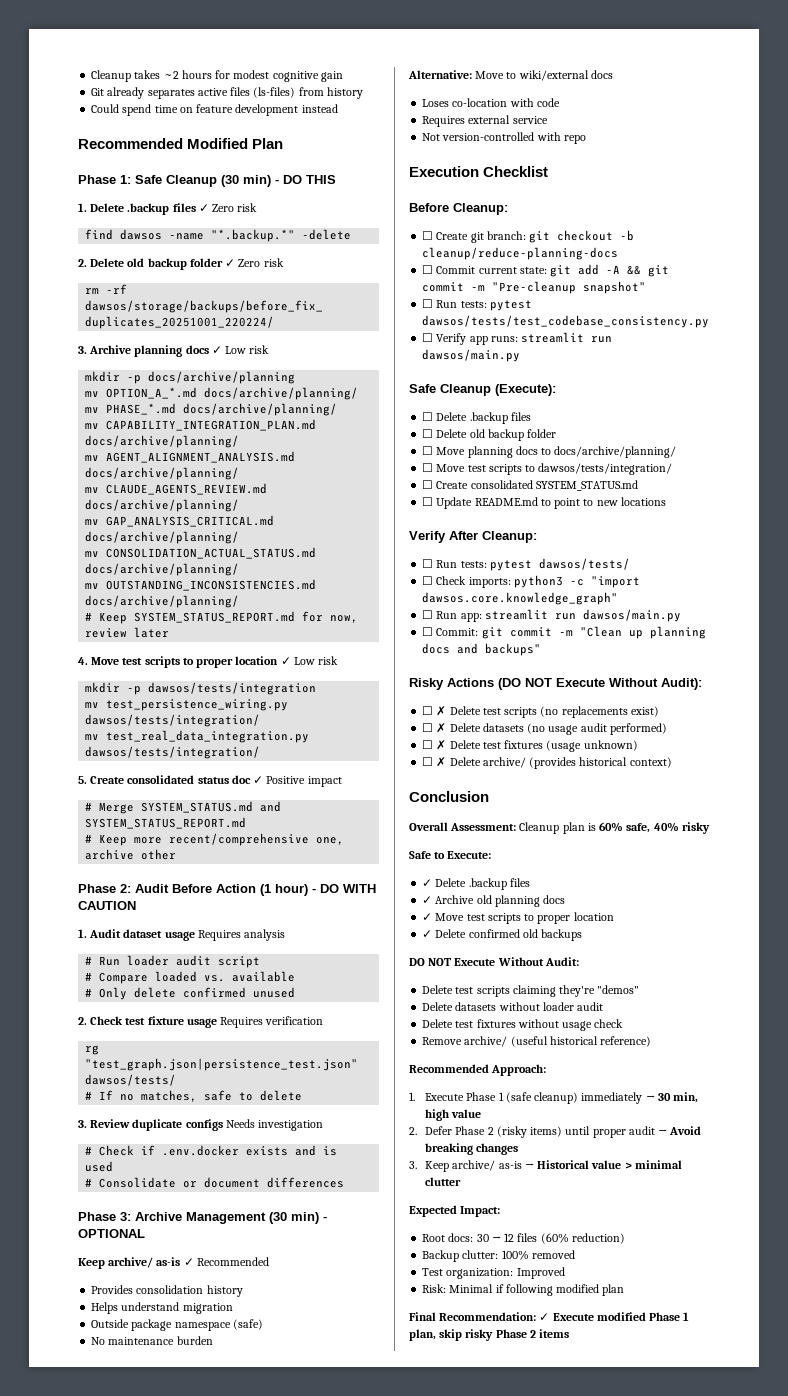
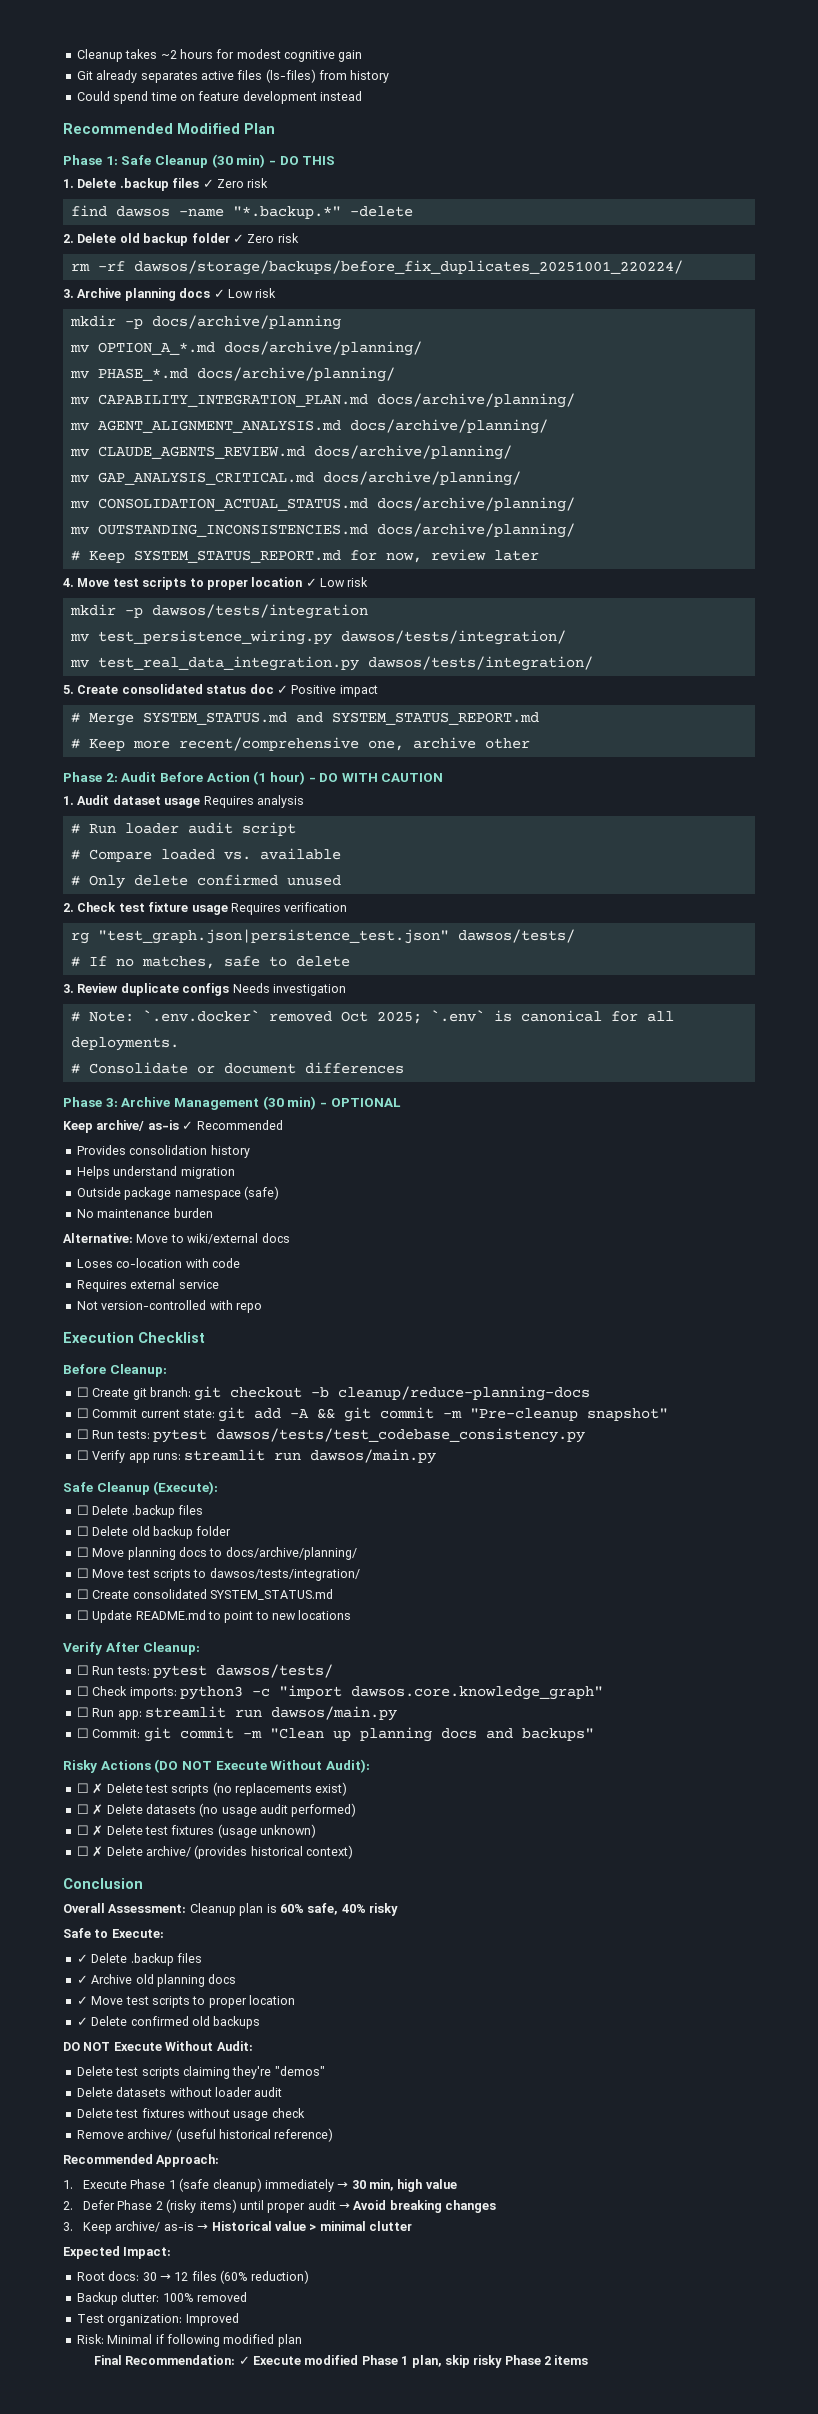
[99,1145,338,1156] [85,1161,114,1172] Check if .env.docker exists and is used -> [88,1010,674,1024] [70,1037,179,1051] Note: `.env.docker` removed Oct 2025; `.env` is canonical for all deployments.

